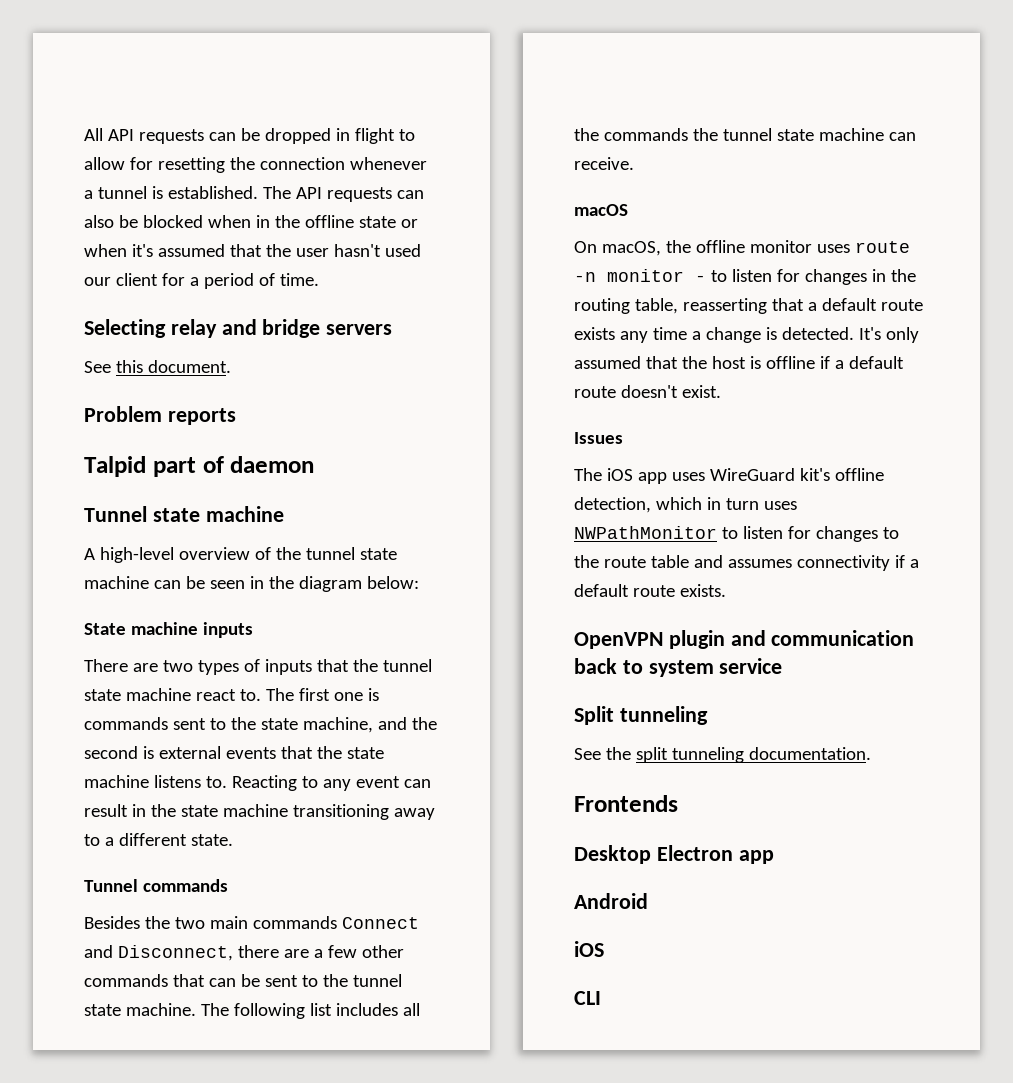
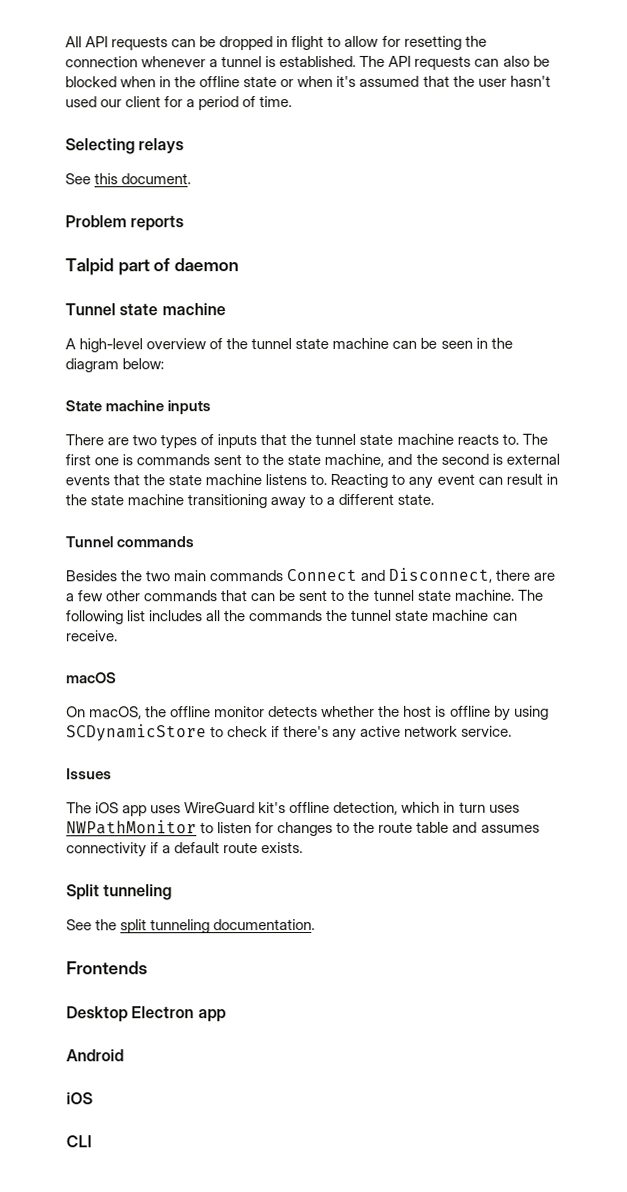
[170,319,393,338] relay and bridge servers -> [138,138,185,154] relays
[195,689,236,701] react -> [456,433,499,445] reacts
[816,241,910,253] [574,269,916,285] [574,298,923,314] [574,327,919,343] [574,356,904,369] [574,385,721,398] uses route -n monitor - to listen for changes in the routing table, reasserting that a default route exists any time a change is detected. It's only assumed that the host is offline if a default route doesn't exist. -> [268,705,549,721] [66,724,513,742] detects whether the host is offline by using SCDynamicStore to check if there's any active network service.
[574,630,915,649] [574,658,783,677] // OpenVPN plugin and communication back to system service -> (304, 848) none

